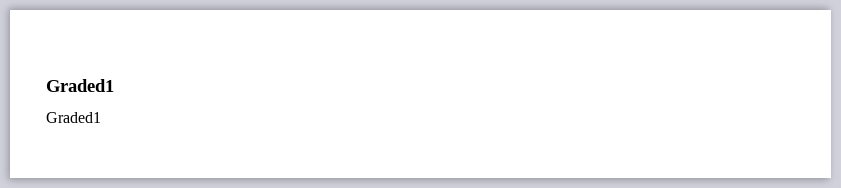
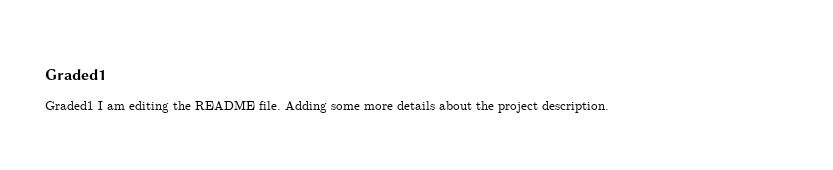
(101, 117) none -> [98,100,609,113] I am editing the README file. Adding some more details about the project description.

